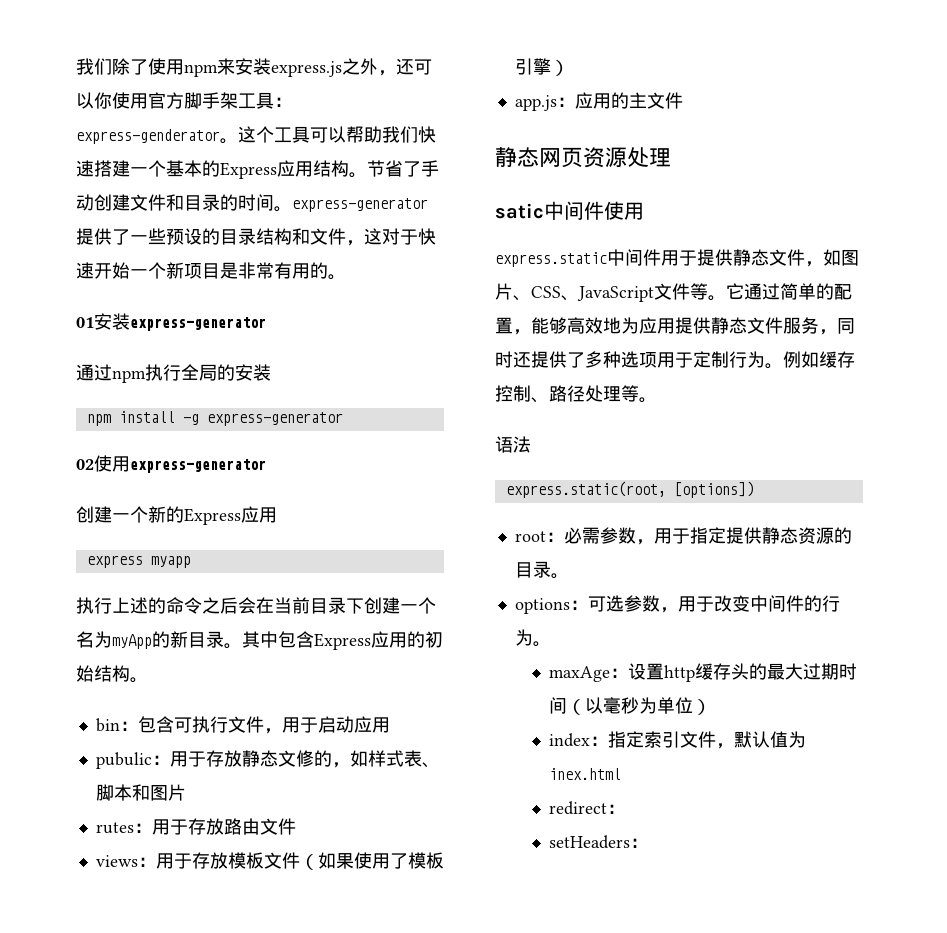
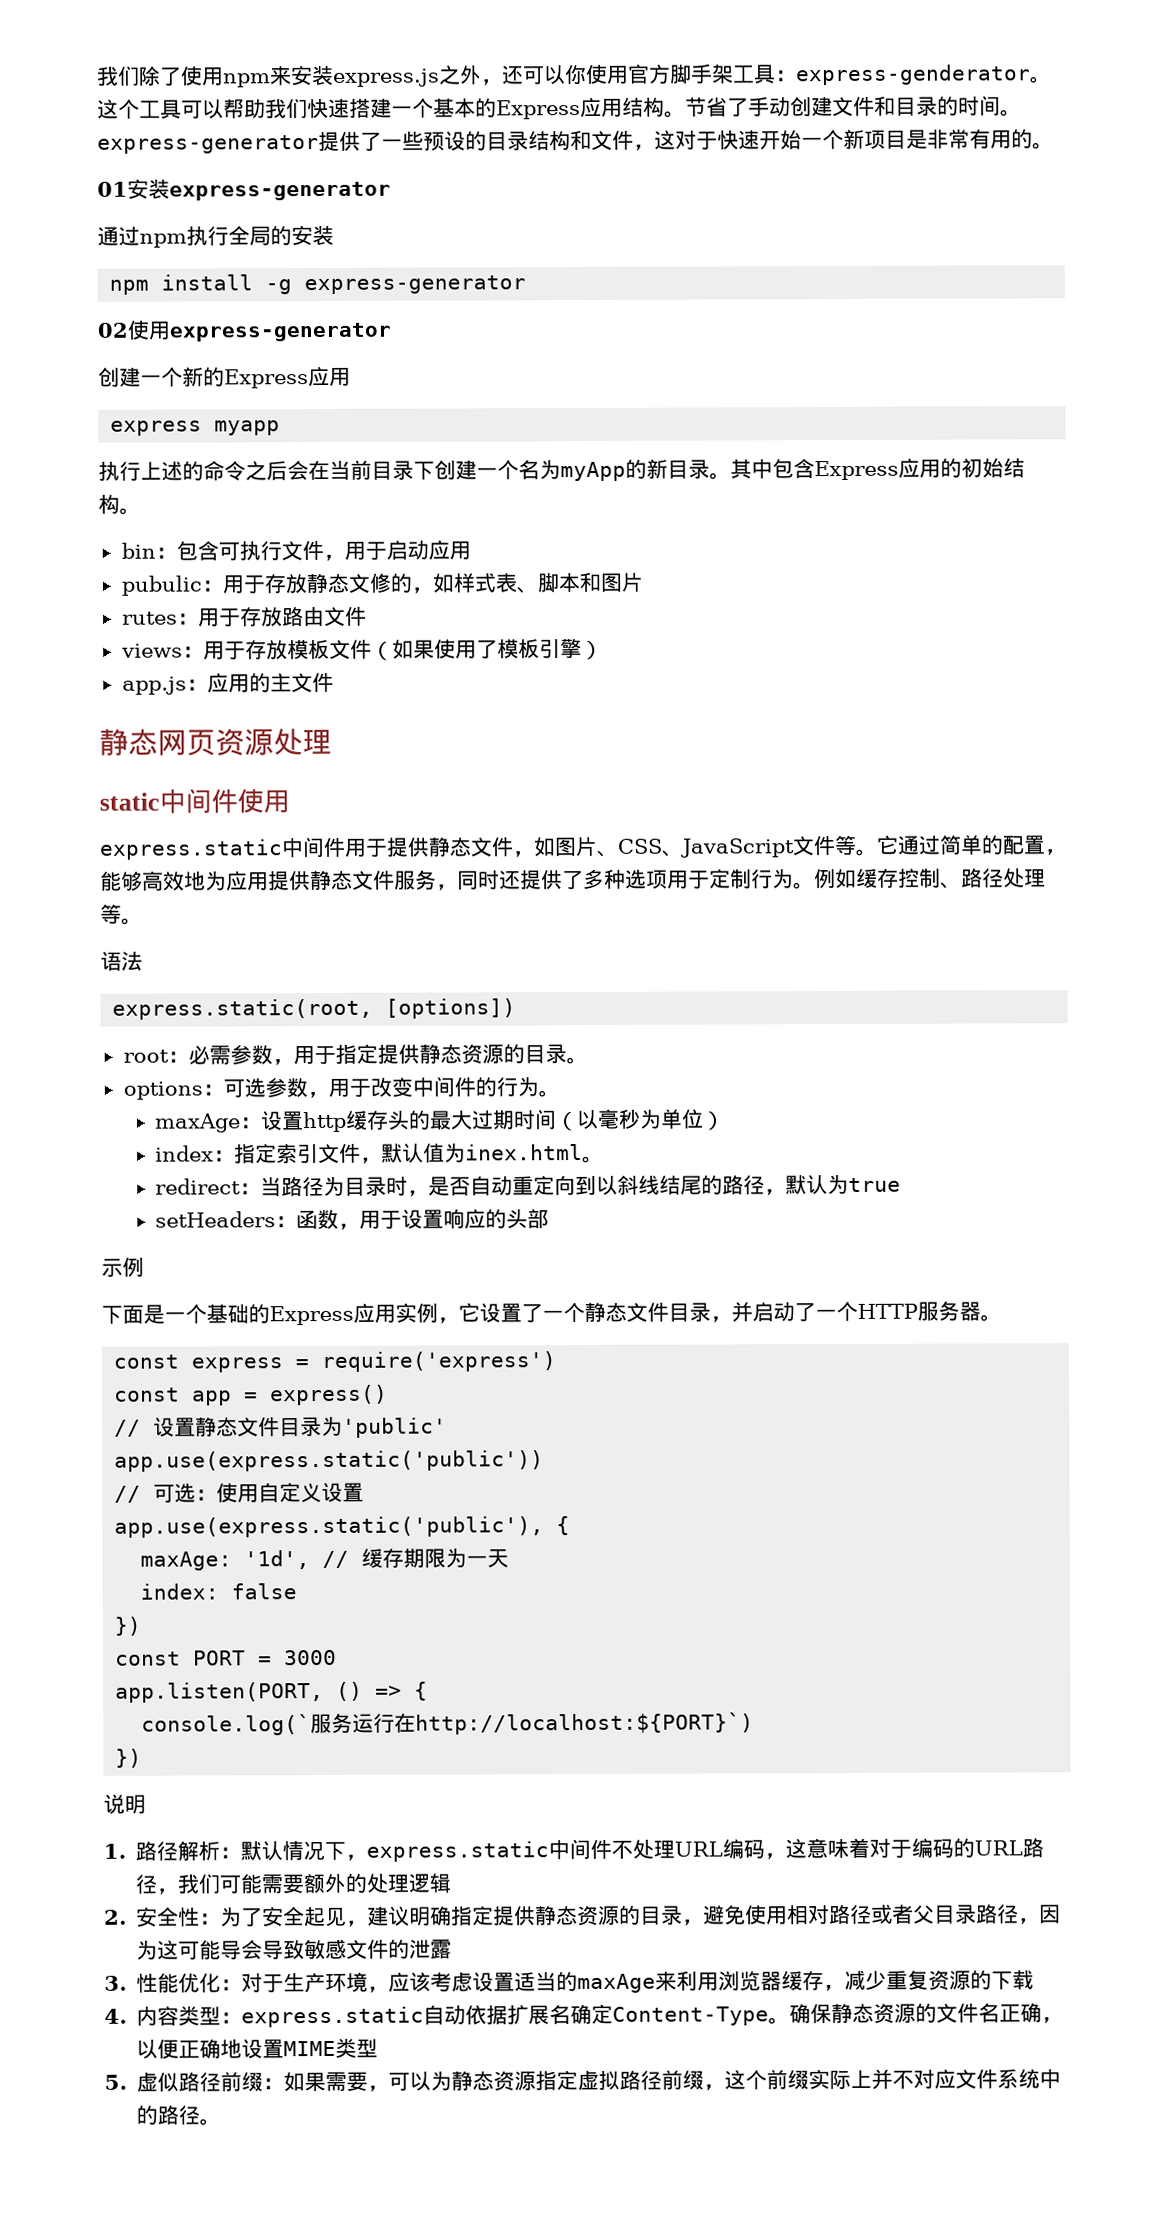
[495,203,544,219] satic -> [99,792,160,811] static
(622, 774) none -> [582,1155,605,1164] 。
[549,835,649,849] // setHeaders： -> [260,1174,902,1197] [155,1208,550,1230] [101,1257,144,1278] [101,1300,1002,1326] [113,1351,557,1373] [114,1384,389,1406] [114,1416,448,1438] [114,1450,545,1472] [114,1482,365,1503] [114,1516,571,1538] [140,1547,510,1571] [140,1583,298,1600] [114,1616,142,1636] [115,1649,338,1666] [115,1681,429,1703] [141,1712,755,1736] [115,1748,143,1768] [103,1793,146,1814] [103,1837,1045,1862] [135,1872,452,1895] [104,1903,1062,1928] [136,1938,453,1960] [104,1969,1035,1994] [104,2002,1064,2028] [136,2037,379,2059] [104,2068,1062,2092] [136,2104,222,2126] 当路径为目录时，是否自动重定向到以斜线结尾的路径，默认为true // setHeaders：函数，用于设置响应的头部 // 示例 // 下面是一个基础的Express应用实例，它设置了一个静态文件目录，并启动了一个HTTP服务器。 // const express = require('express') // const app = express() // // 设置静态文件目录为'public' // app.use(express.static('public')) // // 可选：使用自定义设置 // app.use(express.static('public'), { // maxAge: '1d', // 缓存期限为一天 // index: false // }) // const PORT = 3000 // app.listen(PORT, () => { // console.log(`服务运行在http://localhost:${PORT}`) // }) // 说明 // 1.路径解析：默认情况下，express.static中间件不处理URL编码，这意味着对于编码的URL路径，我们可能需要额外的处理逻辑 // 2.安全性：为了安全起见，建议明确指定提供静态资源的目录，避免使用相对路径或者父目录路径，因为这可能导会导致敏感文件的泄露 // 3.性能优化：对于生产环境，应该考虑设置适当的maxAge来利用浏览器缓存，减少重复资源的下载 // 4.内容类型：express.static自动依据扩展名确定Content-Type。确保静态资源的文件名正确，以便正确地设置MIME类型 // 5.虚似路径前缀：如果需要，可以为静态资源指定虚拟路径前缀，这个前缀实际上并不对应文件系统中的路径。

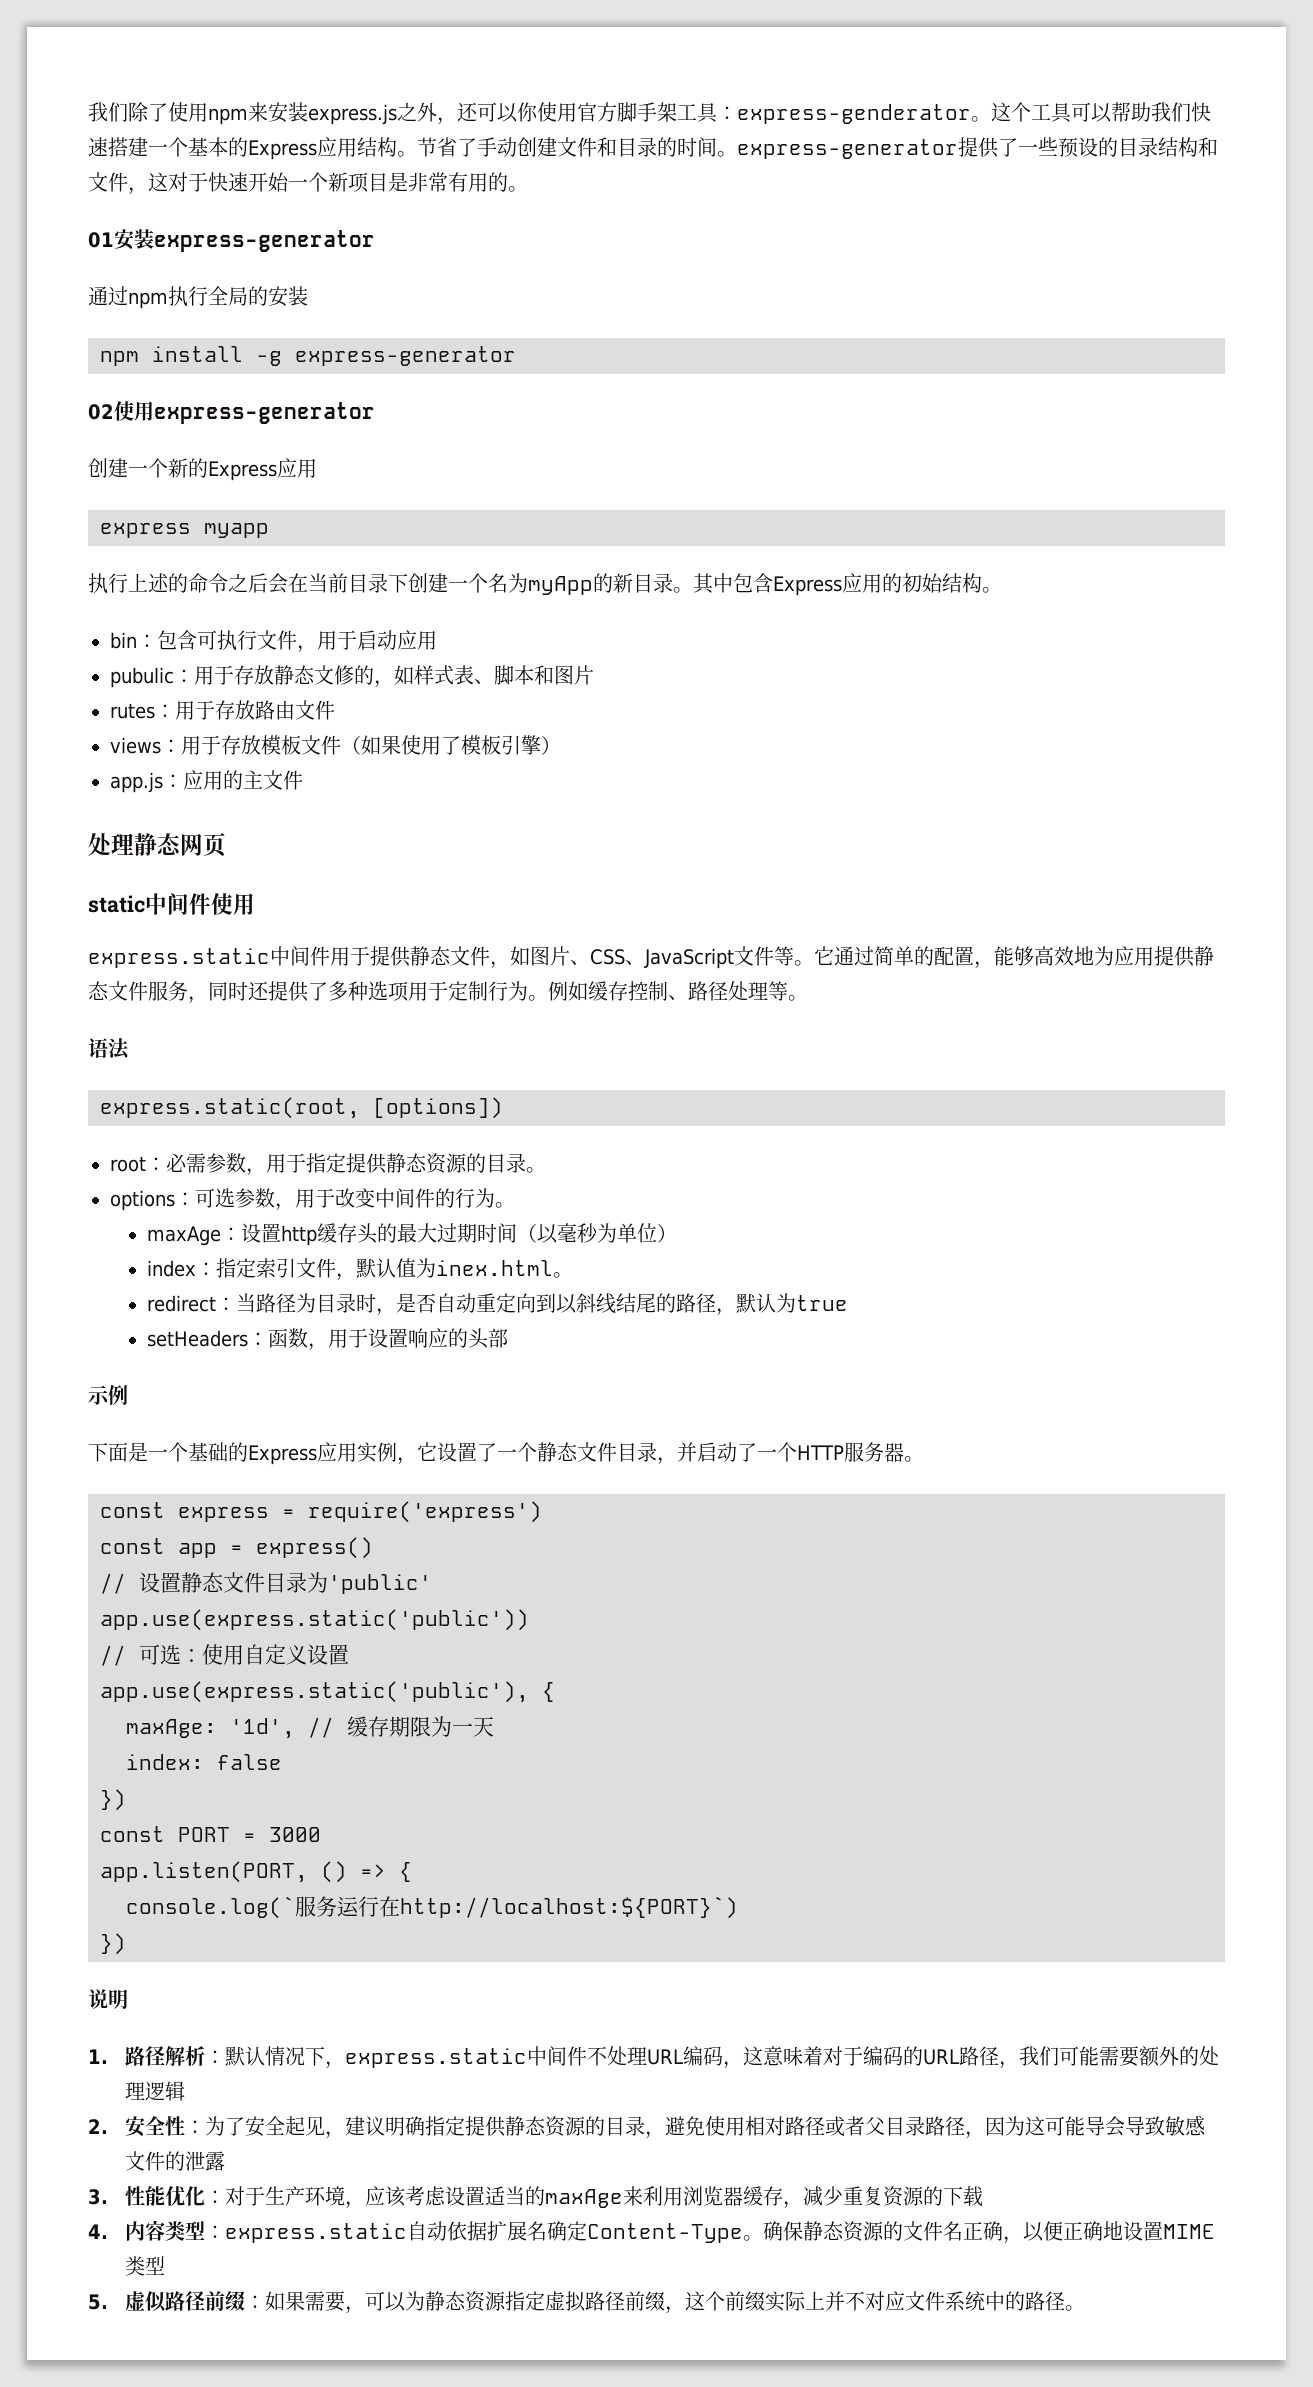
(334, 682) none -> [88,833,134,856] 处理
[215,728,332,756] 资源处理 -> (226, 845) none

